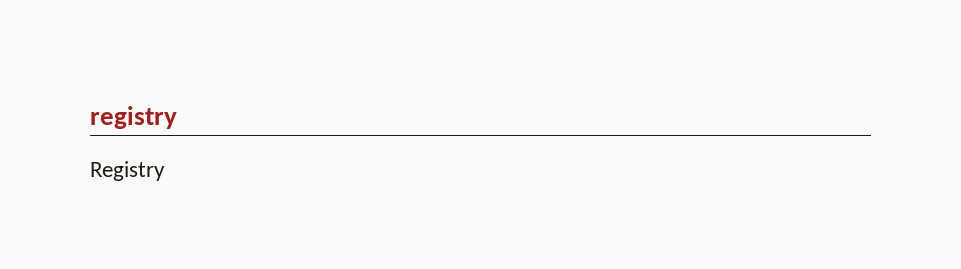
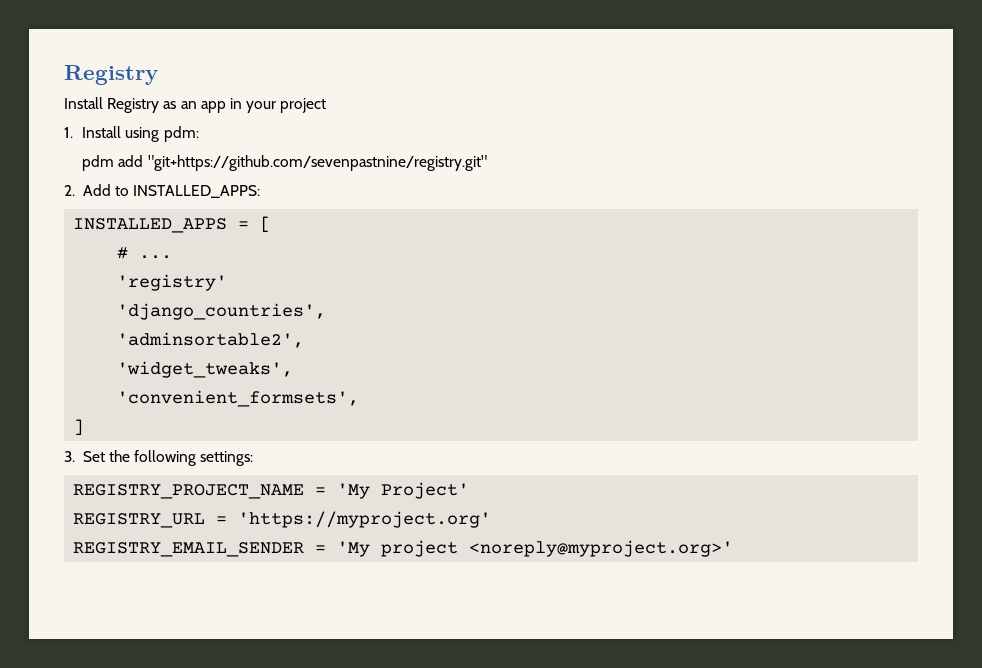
[90,106,177,129] [90,161,165,181] registry // Registry -> [64,65,158,85] [64,97,327,113] [64,126,199,142] [82,155,487,171] [64,184,261,198] [73,216,272,233] [117,247,173,259] [117,274,228,291] [117,303,327,320] [117,332,305,348] [117,361,294,378] [117,390,360,407] [73,419,85,436] [64,450,254,466] [73,482,470,499] [73,511,492,528] [73,540,734,557] Registry // Install Registry as an app in your project // 1. Install using pdm: // pdm add "git+https://github.com/sevenpastnine/registry.git" // 2. Add to INSTALLED_APPS: // INSTALLED_APPS = [ // # ... // 'registry' // 'django_countries', // 'adminsortable2', // 'widget_tweaks', // 'convenient_formsets', // ] // 3. Set the following settings: // REGISTRY_PROJECT_NAME = 'My Project' // REGISTRY_URL = 'https://myproject.org' // REGISTRY_EMAIL_SENDER = 'My project <noreply@myproject.org>'

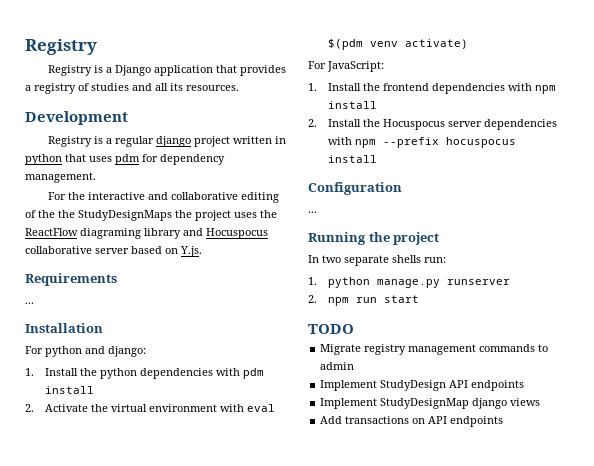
[64,97,327,113] [64,126,199,142] [82,155,487,171] [64,184,261,198] [73,216,272,233] [117,247,173,259] [117,274,228,291] [117,303,327,320] [117,332,305,348] [117,361,294,378] [117,390,360,407] [73,419,85,436] [64,450,254,466] [73,482,470,499] [73,511,492,528] [73,540,734,557] Install Registry as an app in your project // 1. Install using pdm: // pdm add "git+https://github.com/sevenpastnine/registry.git" // 2. Add to INSTALLED_APPS: // INSTALLED_APPS = [ // # ... // 'registry' // 'django_countries', // 'adminsortable2', // 'widget_tweaks', // 'convenient_formsets', // ] // 3. Set the following settings: // REGISTRY_PROJECT_NAME = 'My Project' // REGISTRY_URL = 'https://myproject.org' // REGISTRY_EMAIL_SENDER = 'My project <noreply@myproject.org>' -> [47,65,286,76] [25,83,239,94] [25,111,128,125] [47,136,286,147] [25,154,225,165] [25,172,96,183] [47,192,279,203] [25,210,277,221] [25,228,268,239] [25,246,202,257] [25,273,117,286] [25,302,34,304] [25,323,103,333] [25,346,146,357] [25,368,265,379] [45,386,95,394] [25,404,276,412] [328,39,469,50] [308,61,384,72] [308,83,557,94] [328,101,378,109] [308,119,558,130] [328,137,517,148] [328,155,378,163] [308,182,402,195] [308,211,317,213] [308,232,440,245] [308,255,446,266] [308,277,511,288] [308,295,420,306] [308,324,354,334] [320,344,549,355] [320,362,355,370] [320,380,525,391] [320,398,541,409] [320,416,504,427] Registry is a Django application that provides a registry of studies and all its resources. // Development // Registry is a regular django project written in python that uses pdm for dependency management. // For the interactive and collaborative editing of the the StudyDesignMaps the project uses the ReactFlow diagraming library and Hocuspocus collaborative server based on Y.js. // Requirements // ... // Installation // For python and django: // 1. Install the python dependencies with pdm install // 2. Activate the virtual environment with eval $(pdm venv activate) // For JavaScript: // 1. Install the frontend dependencies with npm install // 2. Install the Hocuspocus server dependencies with npm --prefix hocuspocus install // Configuration // ... // Running the project // In two separate shells run: // 1. python manage.py runserver // 2. npm run start // TODO // Migrate registry management commands to admin // Implement StudyDesign API endpoints // Implement StudyDesignMap django views // Add transactions on API endpoints

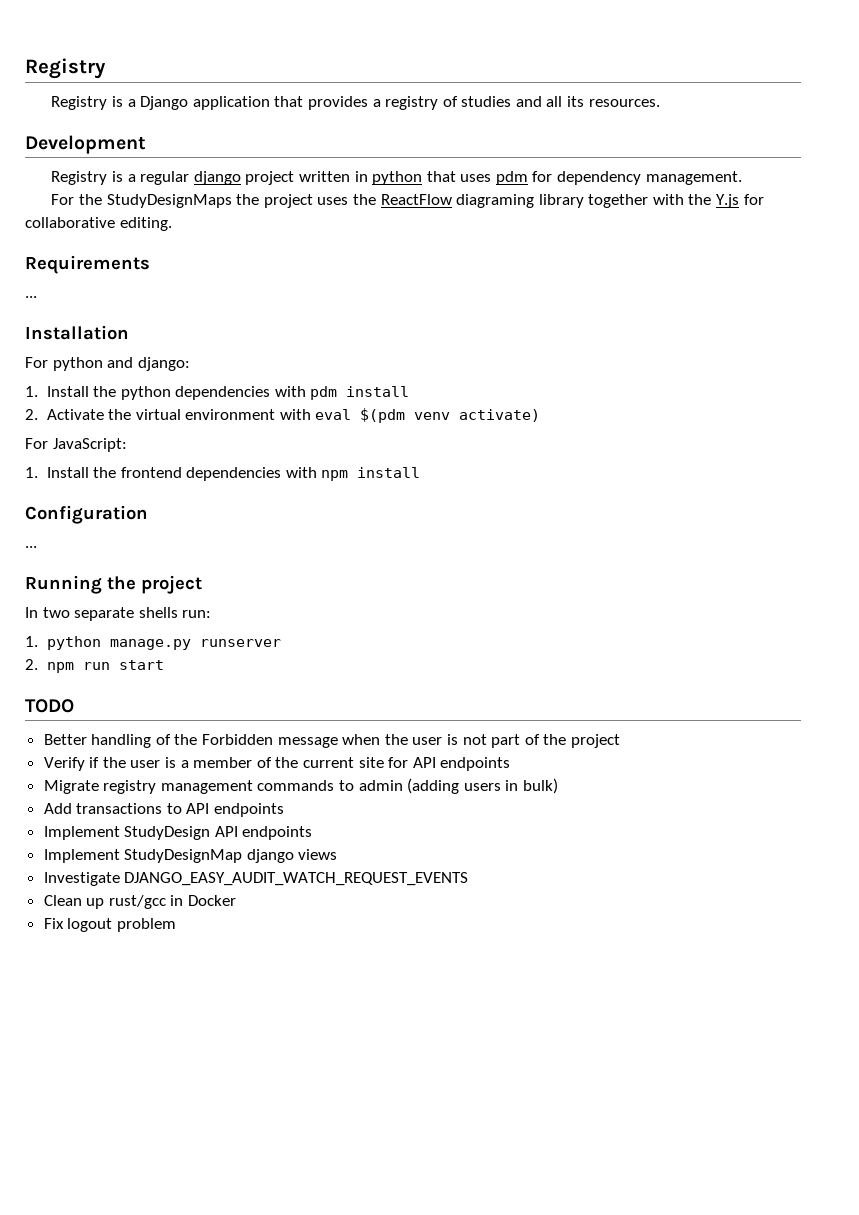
[87,192,279,203] [25,210,75,218] interactive and collaborative editing of the the -> (102, 199) none
[183,228,268,239] [25,246,202,257] and Hocuspocus collaborative server based on Y.js. -> [588,194,764,208] [25,217,172,231] together with the Y.js for collaborative editing.
[308,119,558,130] [328,137,517,148] [328,155,378,163] // 2. Install the Hocuspocus server dependencies with npm --prefix hocuspocus install -> (421, 472) none
(354, 329) none -> [43,734,620,748] [43,757,511,771] // Better handling of the Forbidden message when the user is not part of the project // Verify if the user is a member of the current site for API endpoints
(355, 366) none -> [407,778,559,794] [43,803,285,817] (adding users in bulk) // Add transactions to API endpoints
[320,416,504,427] Add transactions on API endpoints -> [43,872,469,886] [43,895,237,909] [43,918,176,932] Investigate DJANGO_EASY_AUDIT_WATCH_REQUEST_EVENTS // Clean up rust/gcc in Docker // Fix logout problem

